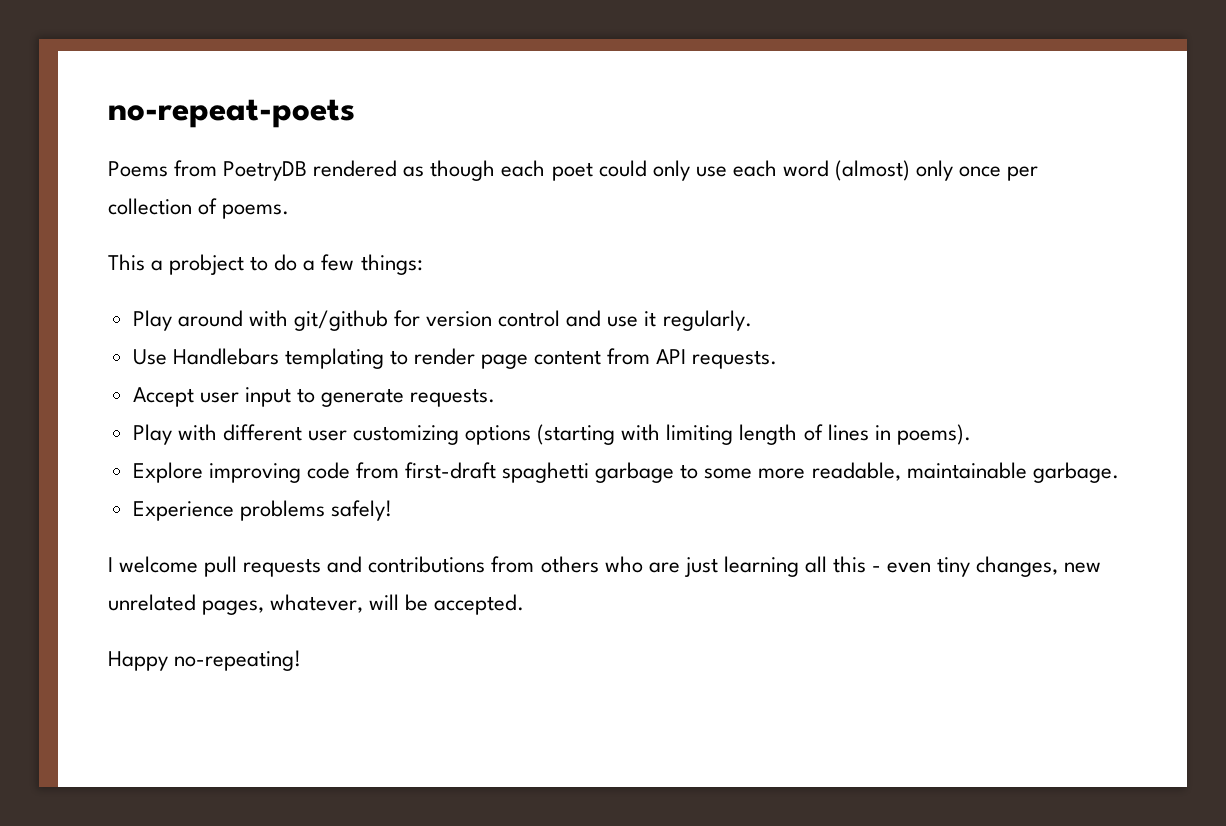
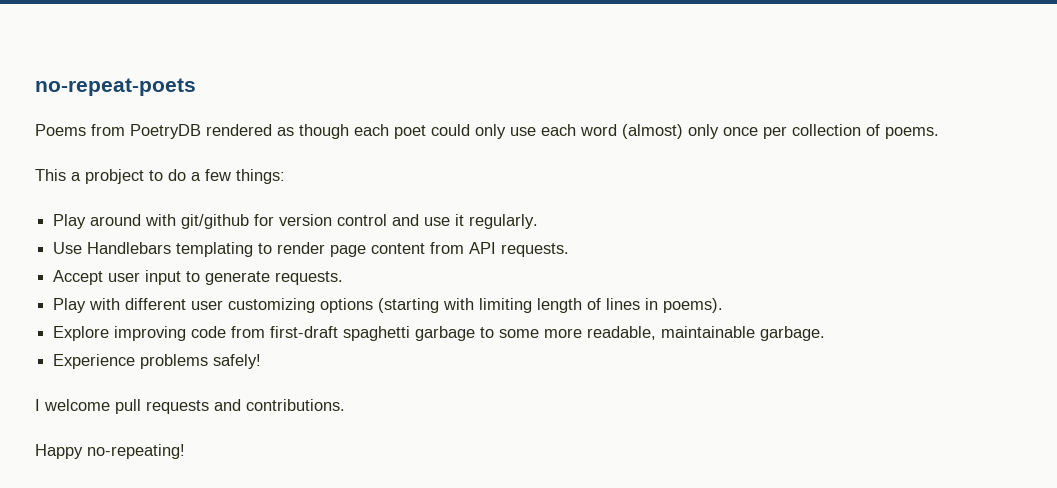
[368,556,1102,577] [108,594,525,615] contributions from others who are just learning all this - even tiny changes, new unrelated pages, whatever, will be accepted. -> [246,399,345,411] contributions.

